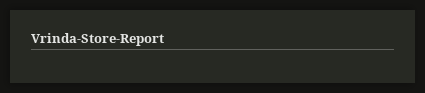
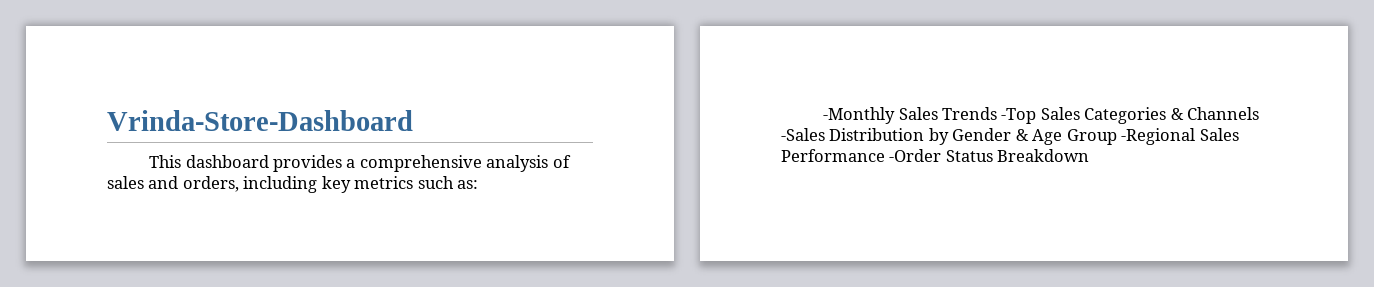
[31,33,164,46] Vrinda-Store-Report -> [107,110,413,131] [149,155,571,172] [107,176,479,193] [823,107,1260,124] [781,128,1239,145] [781,149,1090,162] Vrinda-Store-Dashboard // This dashboard provides a comprehensive analysis of sales and orders, including key metrics such as: // -Monthly Sales Trends -Top Sales Categories & Channels -Sales Distribution by Gender & Age Group -Regional Sales Performance -Order Status Breakdown

